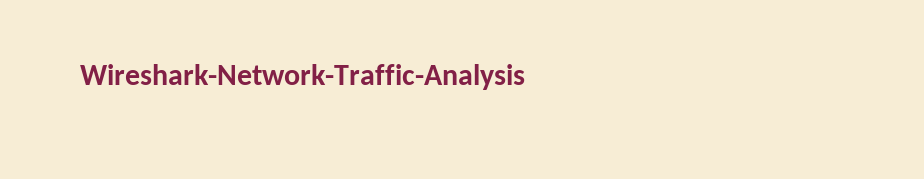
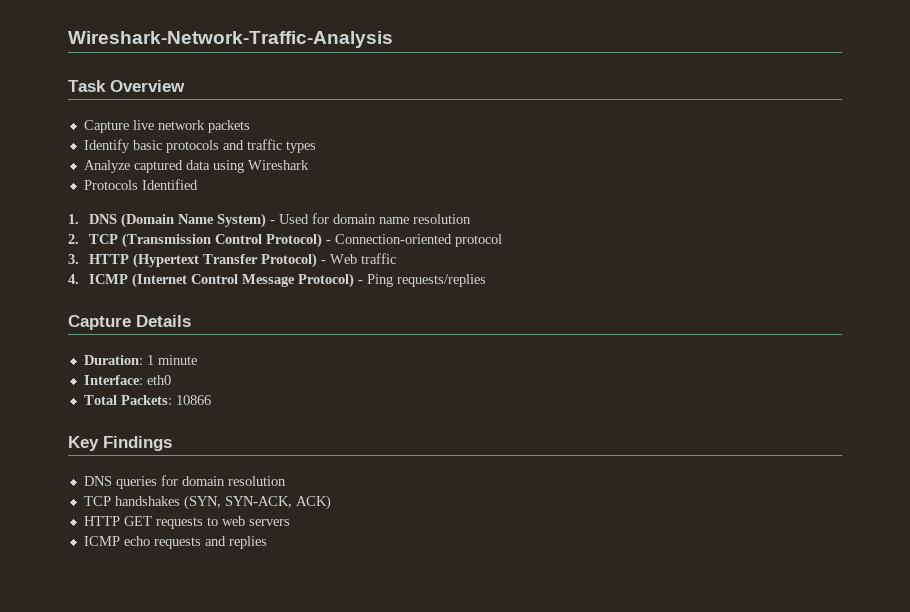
(525, 77) none -> [68,80,185,92] [83,120,250,133] [83,139,316,153] [83,160,309,173] [83,179,198,190] [68,213,472,228] [68,233,503,248] [68,253,397,268] [68,273,487,288] [68,315,191,330] [83,355,197,365] [83,375,171,385] [83,395,211,405] [68,436,172,451] [83,475,286,489] [83,495,331,510] [83,516,290,529] [83,536,267,549] // Task Overview // Capture live network packets // Identify basic protocols and traffic types // Analyze captured data using Wireshark // Protocols Identified // 1. DNS (Domain Name System) - Used for domain name resolution // 2. TCP (Transmission Control Protocol) - Connection-oriented protocol // 3. HTTP (Hypertext Transfer Protocol) - Web traffic // 4. ICMP (Internet Control Message Protocol) - Ping requests/replies // Capture Details // Duration: 1 minute // Interface: eth0 // Total Packets: 10866 // Key Findings // DNS queries for domain resolution // TCP handshakes (SYN, SYN-ACK, ACK) // HTTP GET requests to web servers // ICMP echo requests and replies

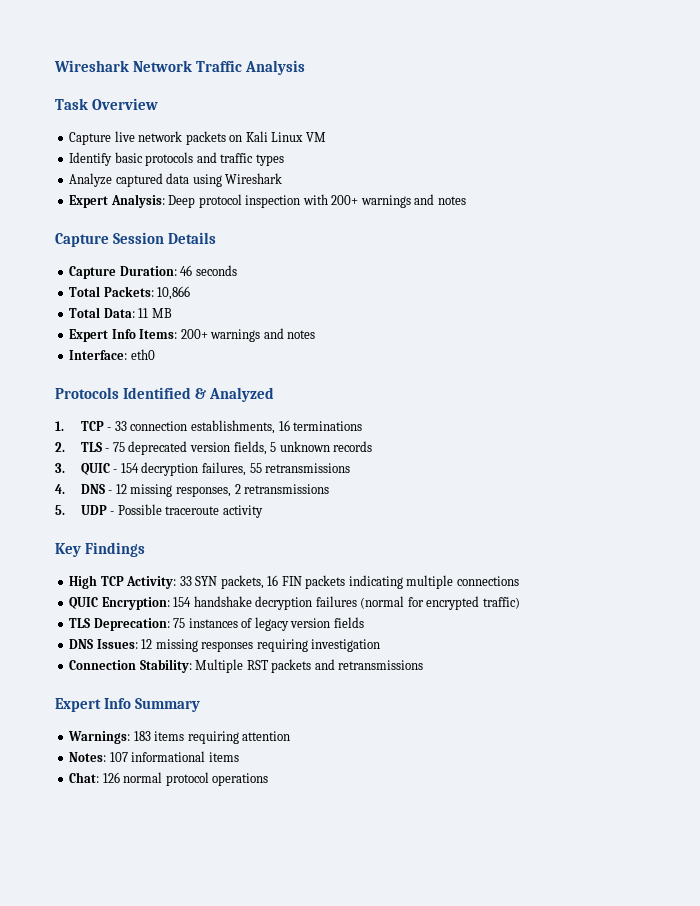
[68,31,393,48] Wireshark-Network-Traffic-Analysis -> [54,60,306,75] Wireshark Network Traffic Analysis
(250, 126) none -> [229,131,326,142] on Kali Linux VM
[83,179,198,190] [68,213,472,228] [68,233,503,248] [68,253,397,268] [68,273,487,288] [68,315,131,330] Protocols Identified // 1. DNS (Domain Name System) - Used for domain name resolution // 2. TCP (Transmission Control Protocol) - Connection-oriented protocol // 3. HTTP (Hypertext Transfer Protocol) - Web traffic // 4. ICMP (Internet Control Message Protocol) - Ping requests/replies // Capture -> [69,194,466,208] [55,232,164,247] Expert Analysis: Deep protocol inspection with 200+ warnings and notes // Capture Session
[83,355,197,365] [83,375,171,385] [83,395,211,405] [68,436,172,451] [83,475,286,489] [83,495,331,510] [83,516,290,529] [83,536,267,549] Duration: 1 minute // Interface: eth0 // Total Packets: 10866 // Key Findings // DNS queries for domain resolution // TCP handshakes (SYN, SYN-ACK, ACK) // HTTP GET requests to web servers // ICMP echo requests and replies -> [69,265,237,279] [69,286,191,300] [69,307,172,318] [69,328,316,342] [69,349,155,360] [55,387,274,402] [55,420,363,434] [55,441,373,455] [55,462,351,476] [55,484,330,497] [55,504,263,518] [55,542,145,557] [69,575,519,589] [69,596,520,610] [69,617,364,631] [69,639,381,652] [69,659,424,673] [55,698,200,712] [68,731,291,744] [69,751,239,762] [69,772,269,786] Capture Duration: 46 seconds // Total Packets: 10,866 // Total Data: 11 MB // Expert Info Items: 200+ warnings and notes // Interface: eth0 // Protocols Identified & Analyzed // 1. TCP - 33 connection establishments, 16 terminations // 2. TLS - 75 deprecated version fields, 5 unknown records // 3. QUIC - 154 decryption failures, 55 retransmissions // 4. DNS - 12 missing responses, 2 retransmissions // 5. UDP - Possible traceroute activity // Key Findings // High TCP Activity: 33 SYN packets, 16 FIN packets indicating multiple connections // QUIC Encryption: 154 handshake decryption failures (normal for encrypted traffic) // TLS Deprecation: 75 instances of legacy version fields // DNS Issues: 12 missing responses requiring investigation // Connection Stability: Multiple RST packets and retransmissions // Expert Info Summary // Warnings: 183 items requiring attention // Notes: 107 informational items // Chat: 126 normal protocol operations

